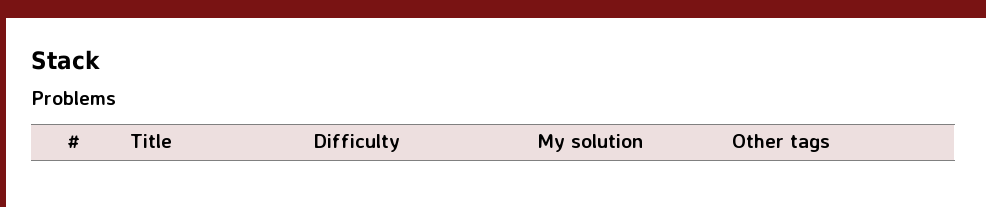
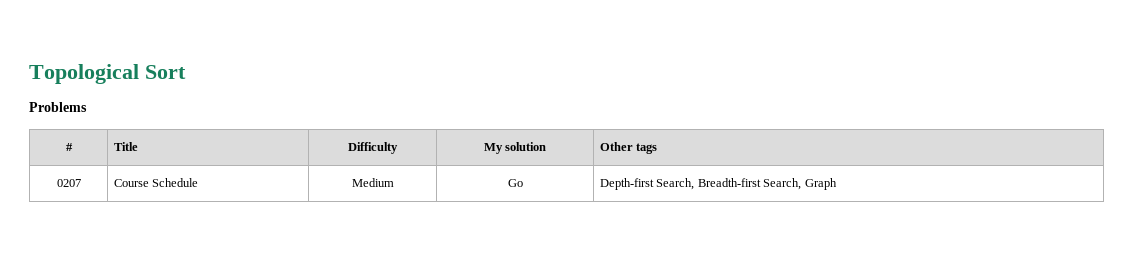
[31,50,100,70] Stack -> [29,64,186,84] Topological Sort
(831, 143) none -> [56,179,81,187] [114,178,199,187] [351,178,394,187] [507,179,523,187] [600,178,837,190] // 0207 | Course Schedule | Medium | Go | Depth-first Search, Breadth-first Search, Graph

